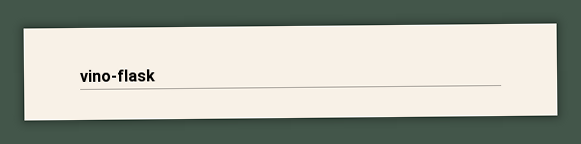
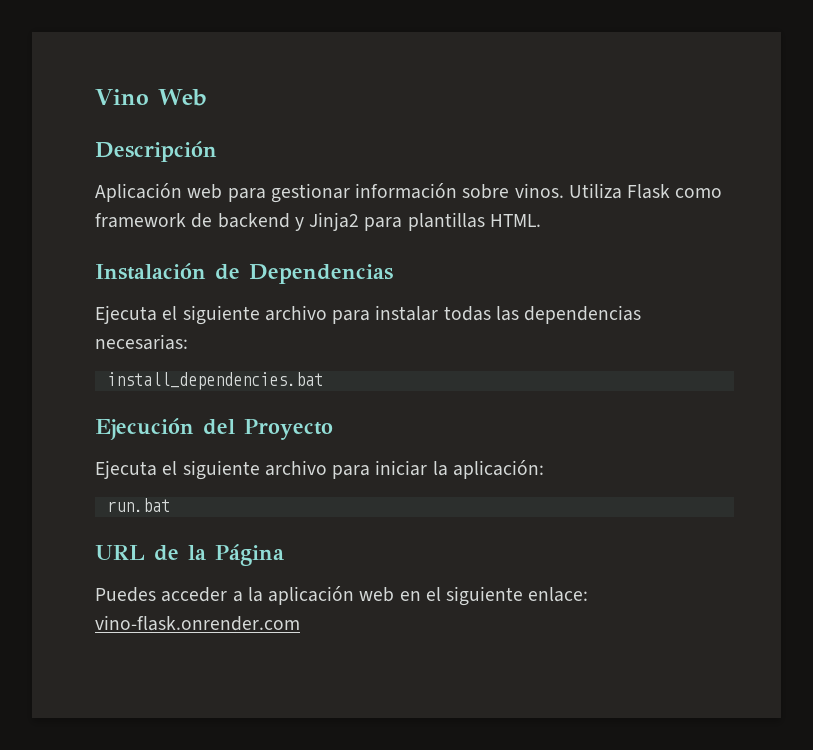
[79,69,156,82] vino-flask -> [95,89,207,106] [95,141,217,162] [95,183,723,203] [95,212,541,231] [95,263,393,284] [95,305,642,325] [95,334,188,350] [106,372,323,390] [95,418,333,440] [95,460,544,480] [106,498,170,512] [95,544,284,566] [95,586,589,606] [95,615,300,631] Vino Web // Descripción // Aplicación web para gestionar información sobre vinos. Utiliza Flask como framework de backend y Jinja2 para plantillas HTML. // Instalación de Dependencias // Ejecuta el siguiente archivo para instalar todas las dependencias necesarias: // install_dependencies.bat // Ejecución del Proyecto // Ejecuta el siguiente archivo para iniciar la aplicación: // run.bat // URL de la Página // Puedes acceder a la aplicación web en el siguiente enlace: vino-flask.onrender.com

